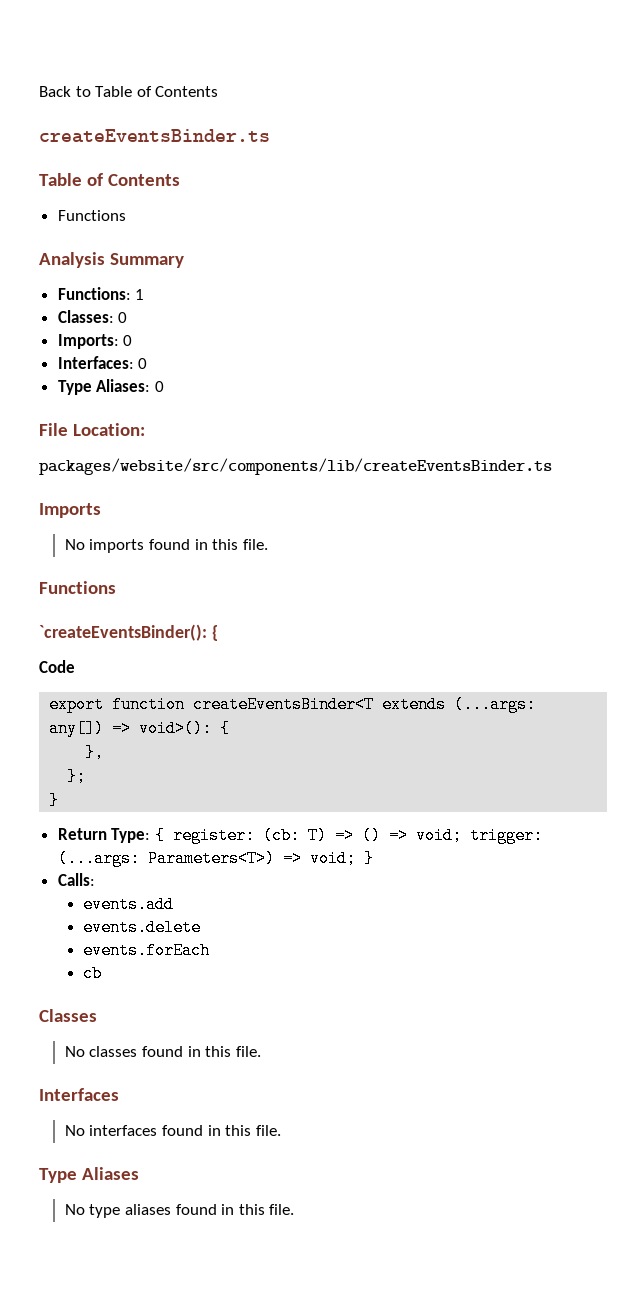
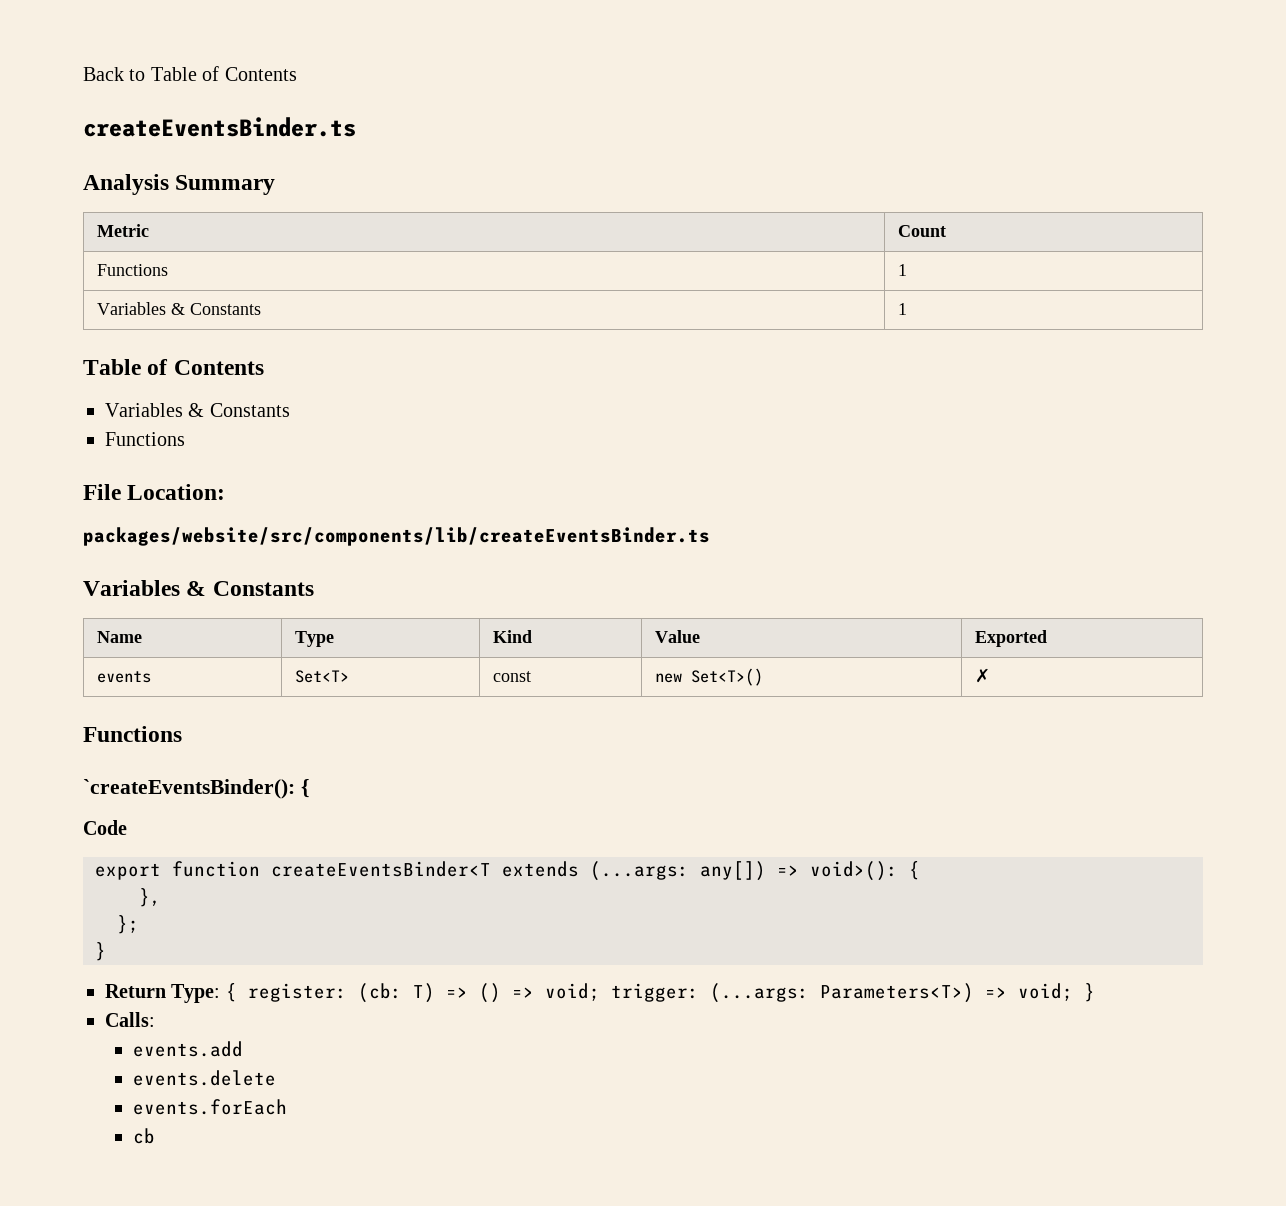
[39,173,180,186] [57,210,126,221] [39,252,184,268] [57,287,145,300] [57,310,128,323] [57,334,133,349] [57,356,148,369] [57,379,164,395] [39,423,145,436] [39,458,552,475] [39,503,101,518] [64,539,268,553] Table of Contents // Functions // Analysis Summary // Functions: 1 // Classes: 0 // Imports: 0 // Interfaces: 0 // Type Aliases: 0 // File Location: // packages/website/src/components/lib/createEventsBinder.ts // Imports // No imports found in this file. -> [83,174,276,195] [97,224,150,237] [898,225,947,237] [97,264,169,276] [898,264,908,276] [97,302,262,315] [898,303,908,315] [83,359,264,375] [105,403,290,417] [105,432,185,446] [83,484,226,500] [83,527,710,546] [83,580,314,596] [97,631,143,643] [295,631,335,647] [493,630,533,643] [655,630,701,643] [975,630,1048,647] [97,671,152,683] [295,670,350,683] [493,671,532,682] [655,668,764,686] [975,668,991,683] Analysis Summary // Metric | Count // Functions | 1 // Variables & Constants | 1 // Table of Contents // Variables & Constants // Functions // File Location: // packages/website/src/components/lib/createEventsBinder.ts // Variables & Constants // Name | Type | Kind | Value | Exported // events | Set<T> | const | new Set<T>() | ✗
[39,1009,97,1022] [64,1046,261,1057] [39,1088,119,1101] [64,1125,281,1136] [39,1167,139,1183] [64,1204,295,1218] // Classes // No classes found in this file. // Interfaces // No interfaces found in this file. // Type Aliases // No type aliases found in this file. -> (156, 1136) none

